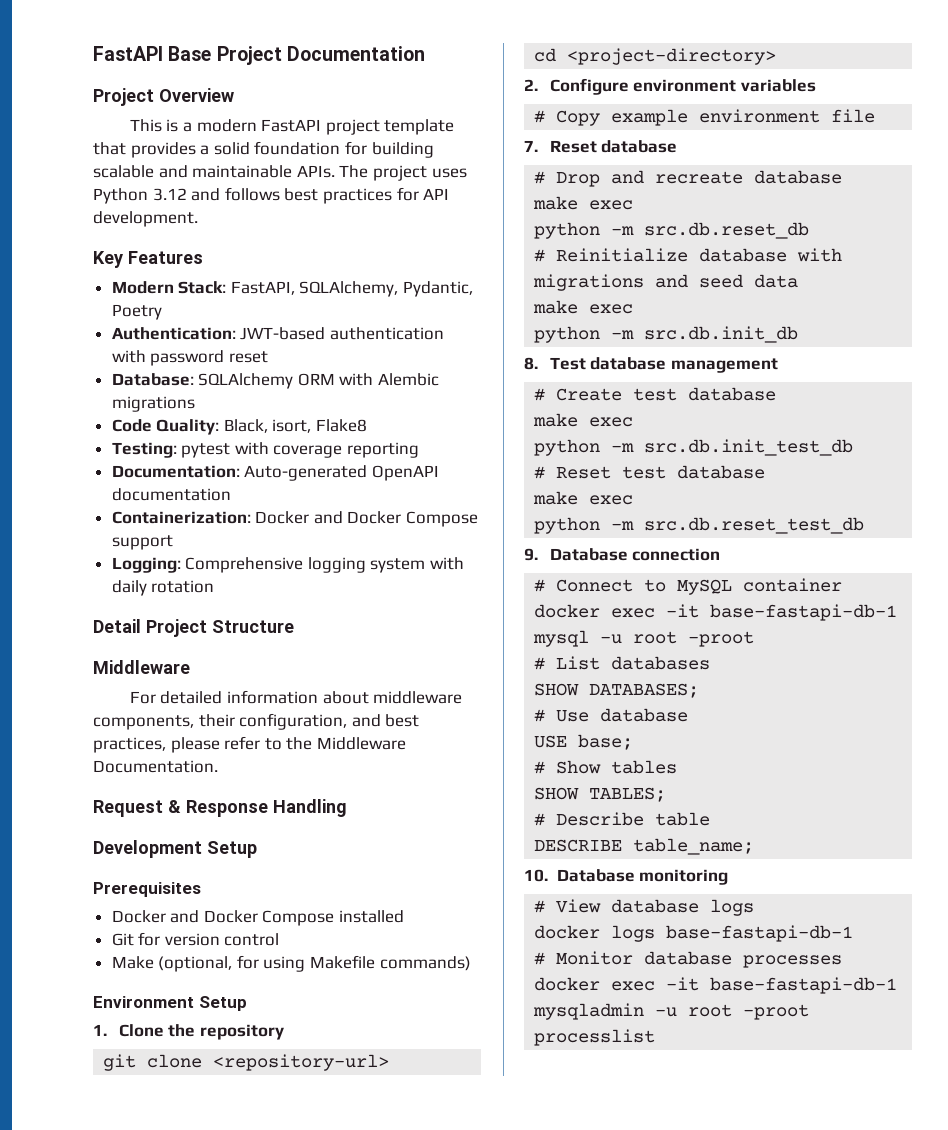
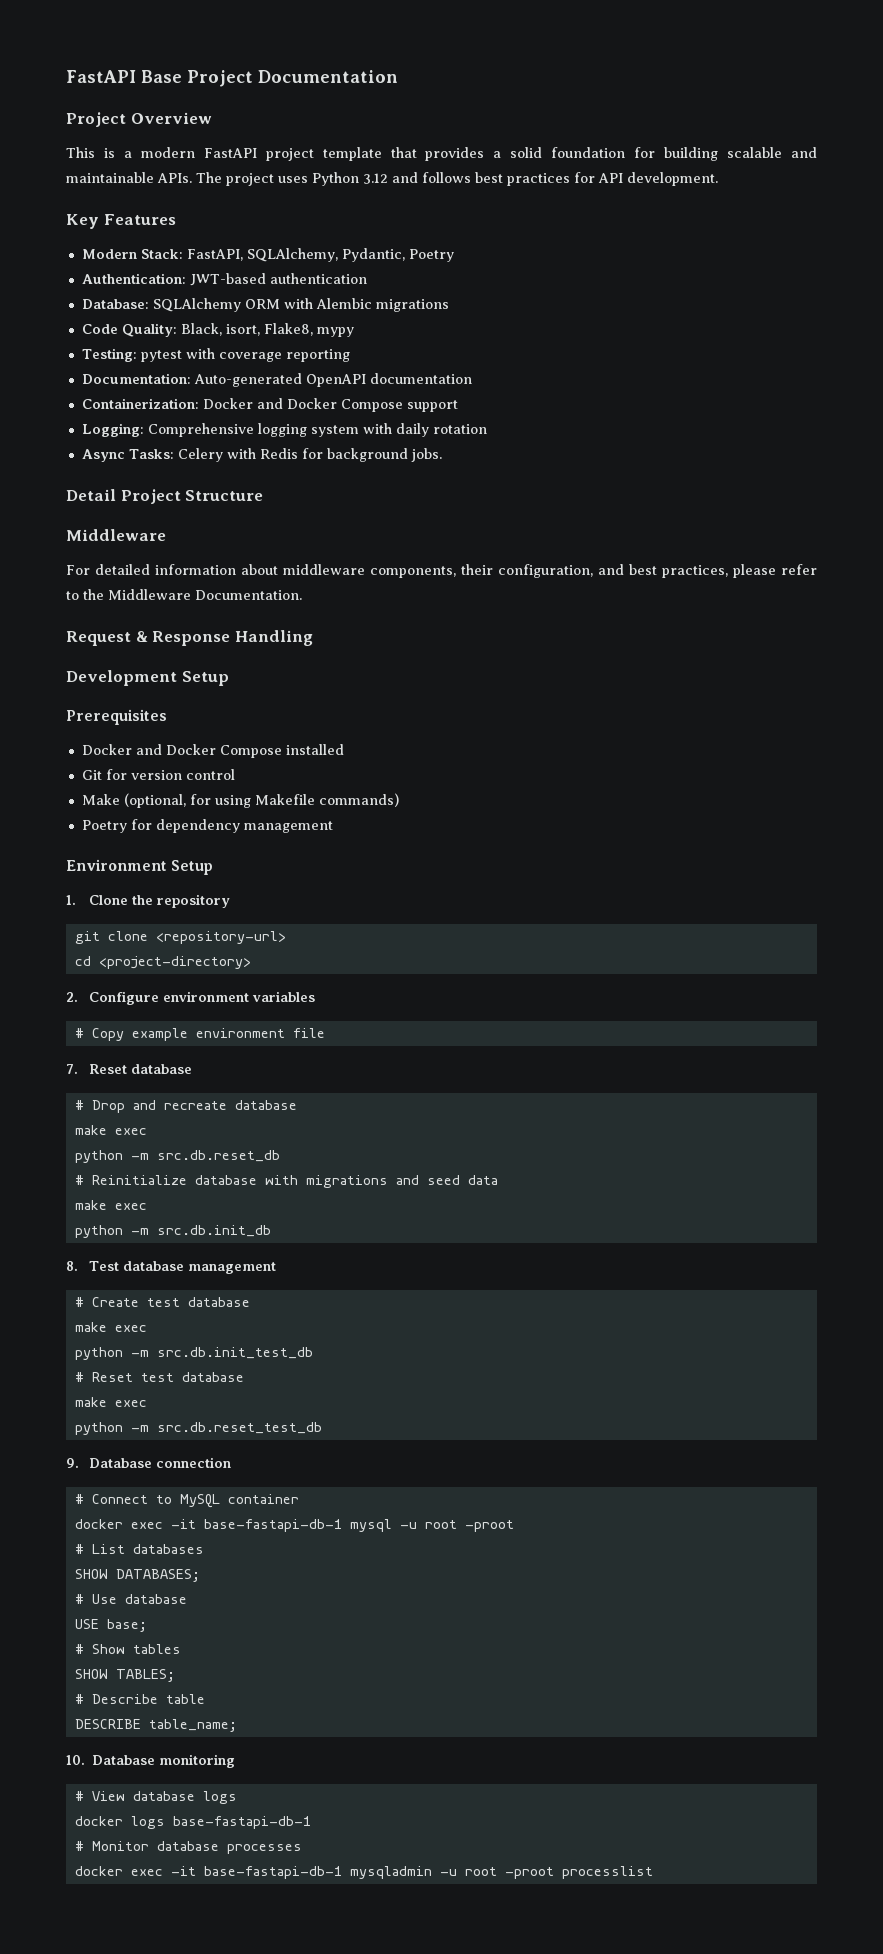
[111,350,268,366] with password reset -> (367, 278) none
[316,419,368,432] Flake8 -> [263,323,354,337] Flake8, mypy
(215, 586) none -> [81,448,442,462] // Async Tasks: Celery with Redis for background jobs.
(471, 963) none -> [81,819,333,833] // Poetry for dependency management

